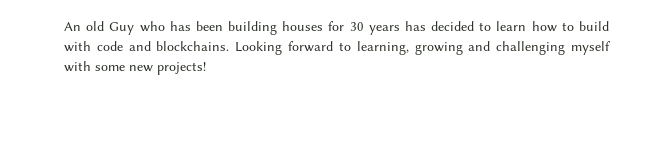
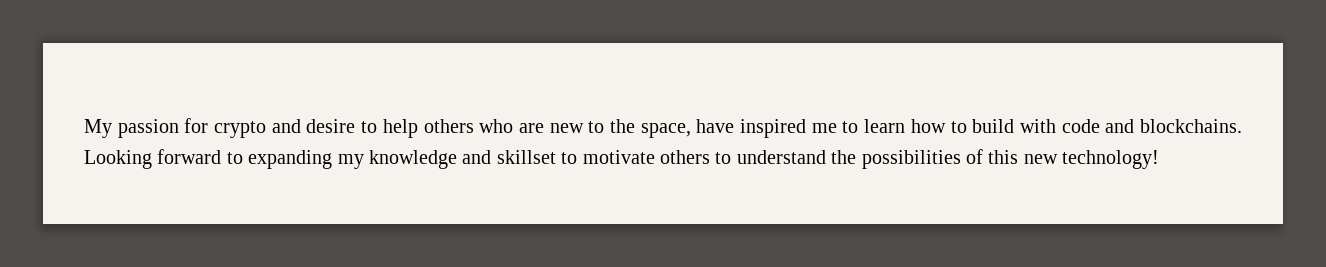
[64,21,475,35] An old Guy who has been building houses for 30 years has decided -> [84,118,837,138] My passion for crypto and desire to help others who are new to the space, have inspired me
[356,41,611,55] [64,61,206,75] learning, growing and challenging myself with some new projects! -> [248,149,1160,169] expanding my knowledge and skillset to motivate others to understand the possibilities of this new technology!

